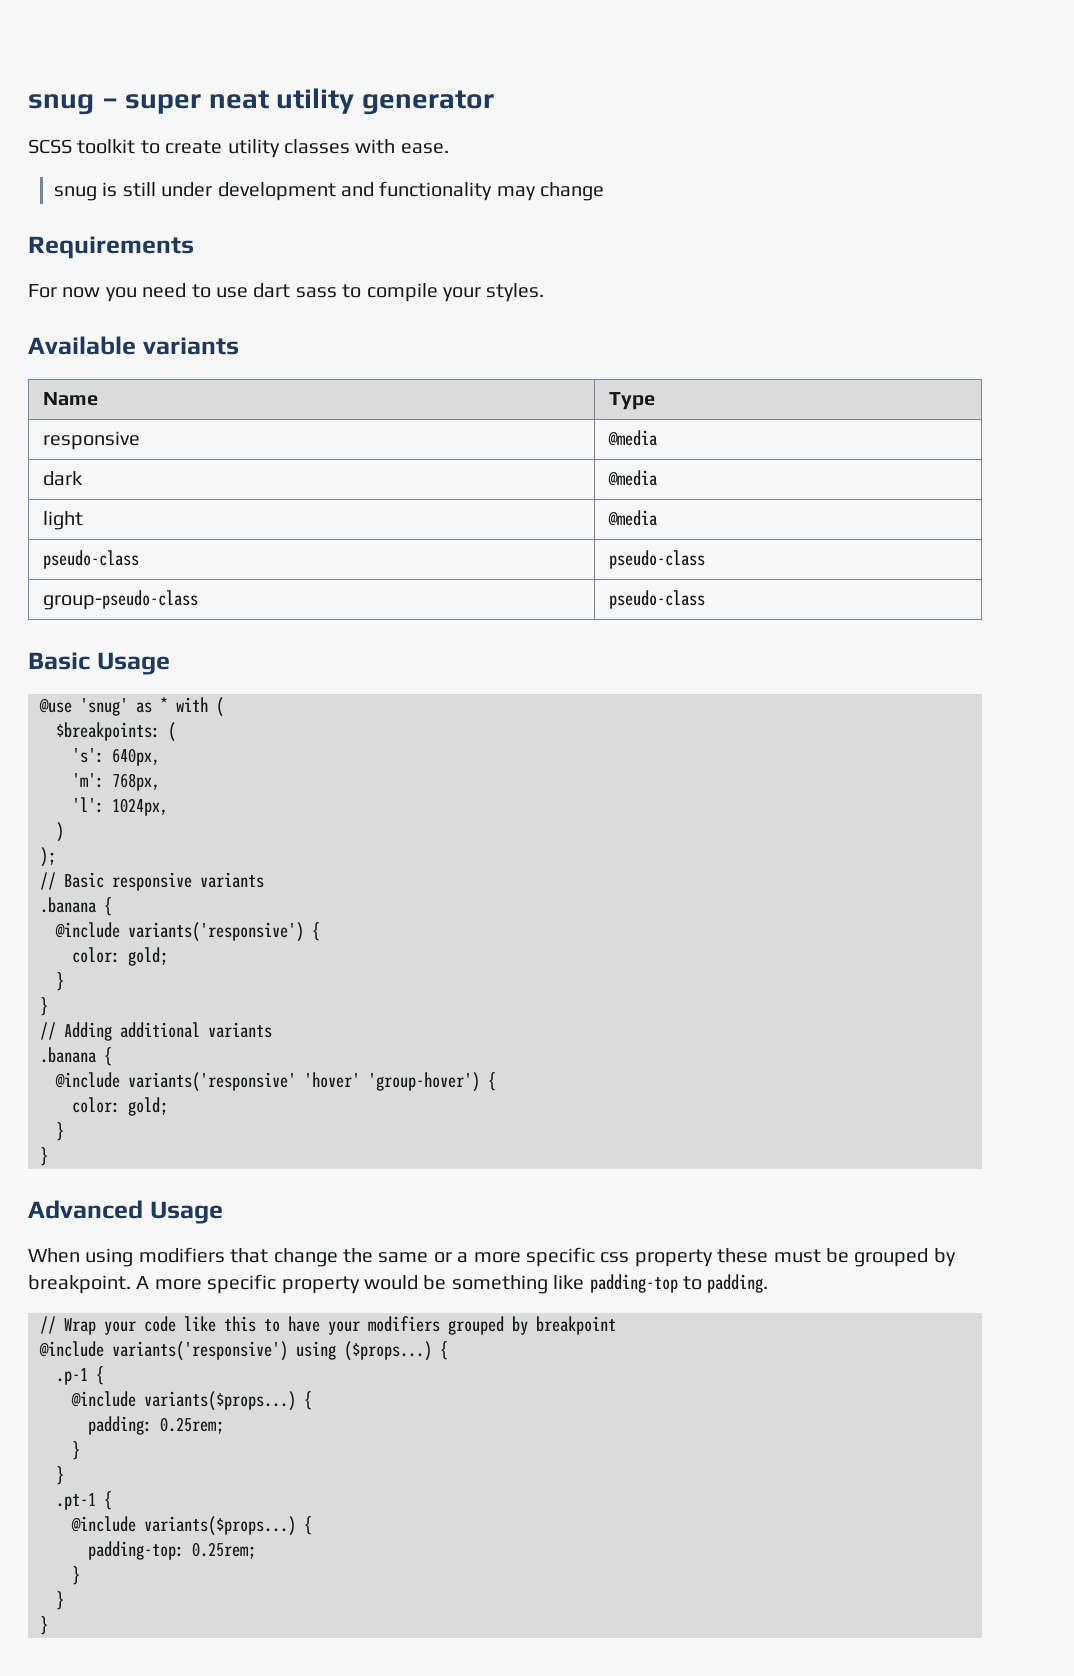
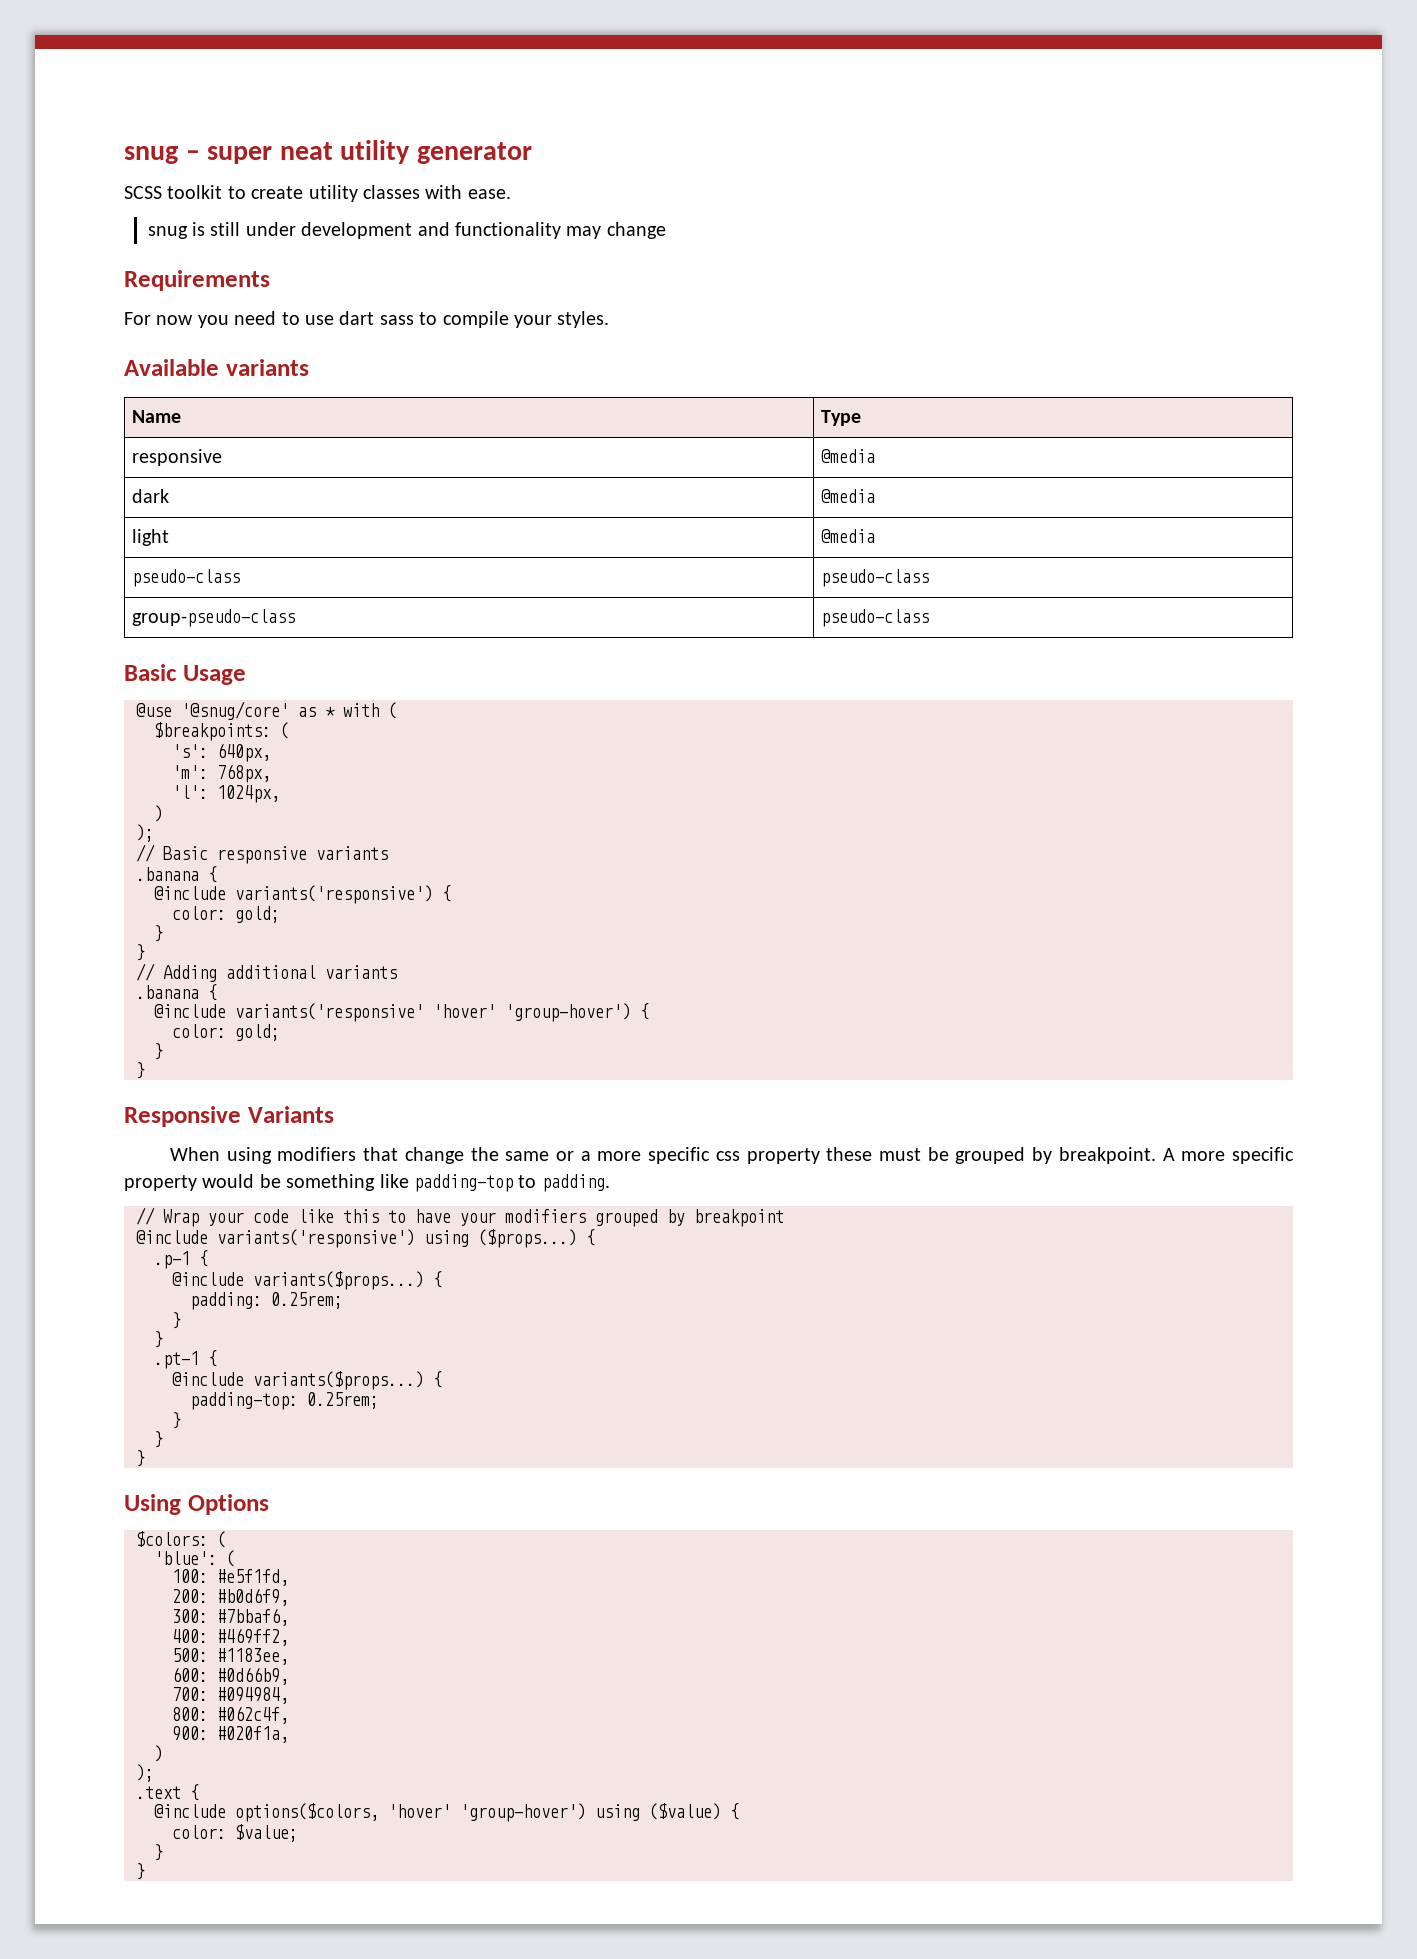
[80,698,128,716] 'snug' -> [181,701,289,720] '@snug/core'
[28,1200,223,1224] Advanced Usage -> [124,1106,334,1127] Responsive Variants
(48, 1625) none -> [124,1494,269,1515] [136,1531,226,1548] [154,1550,235,1567] [172,1569,289,1586] [172,1588,289,1606] [172,1608,289,1626] [172,1628,289,1646] [172,1648,289,1665] [172,1667,289,1685] [172,1687,289,1704] [172,1706,289,1724] [172,1726,289,1743] [154,1745,163,1762] [136,1764,154,1782] [136,1784,199,1801] [154,1803,739,1822] [172,1824,298,1842] [154,1844,163,1861] [136,1863,145,1880] // Using Options // $colors: ( // 'blue': ( // 100: #e5f1fd, // 200: #b0d6f9, // 300: #7bbaf6, // 400: #469ff2, // 500: #1183ee, // 600: #0d66b9, // 700: #094984, // 800: #062c4f, // 900: #020f1a, // ) // ); // .text { // @include options($colors, 'hover' 'group-hover') using ($value) { // color: $value; // } // }

